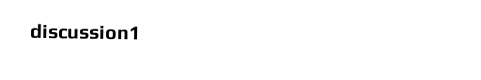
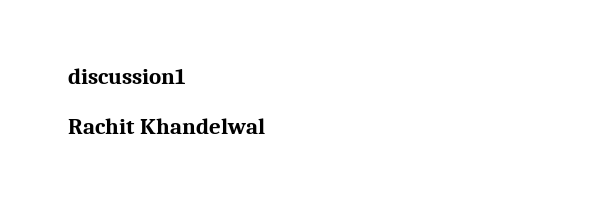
(141, 32) none -> [68,118,266,134] // Rachit Khandelwal

